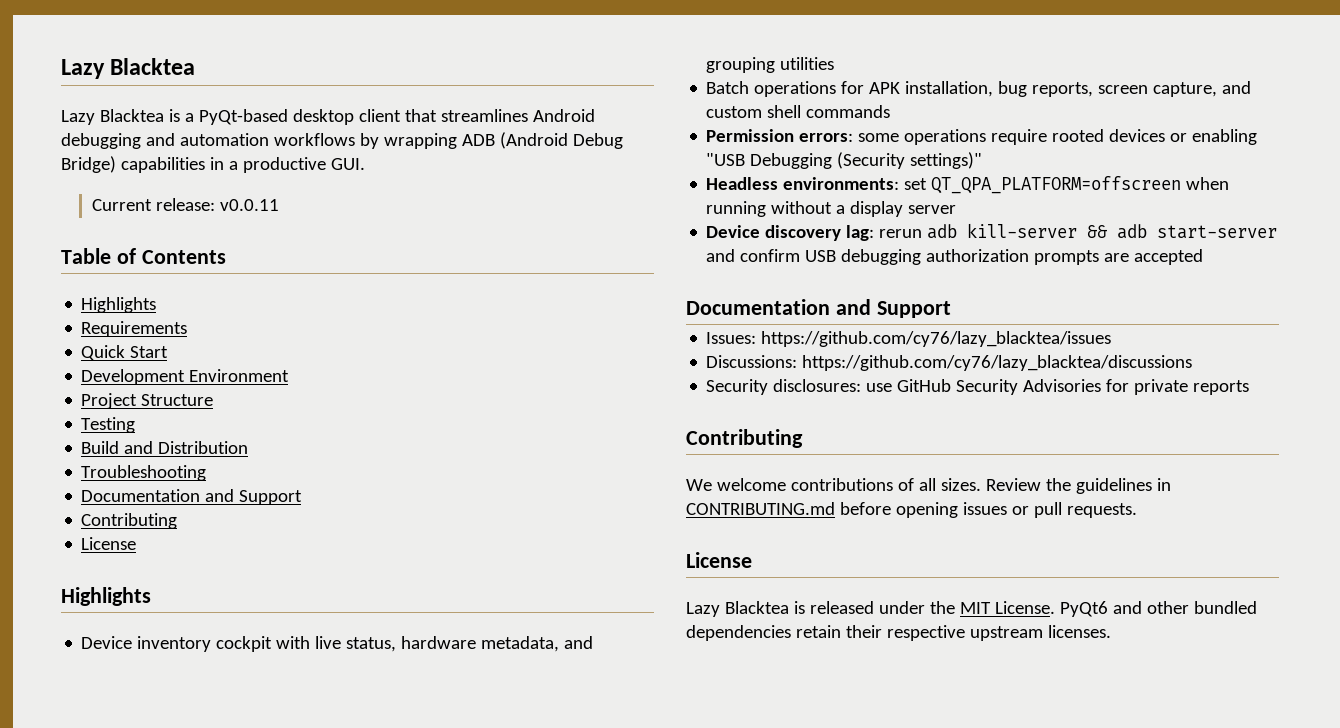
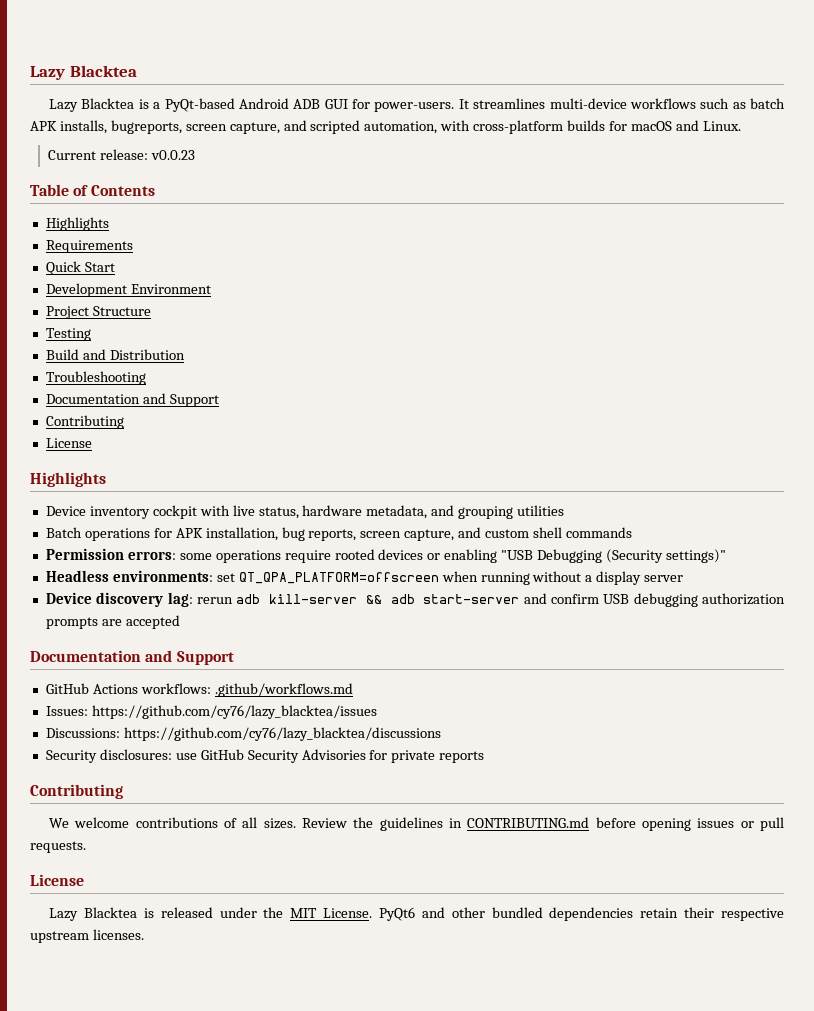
[292,109,595,125] [61,132,623,149] [61,156,365,173] desktop client that streamlines Android debugging and automation workflows by wrapping ADB (Android Debug Bridge) capabilities in a productive GUI. -> [238,98,786,112] [30,120,741,134] Android ADB GUI for power-users. It streamlines multi-device workflows such as batch APK installs, bugreports, screen capture, and scripted automation, with cross-platform builds for macOS and Linux.
[219,199,279,211] v0.0.11 -> [150,150,195,160] v0.0.23
(951, 309) none -> [45,683,353,697] // GitHub Actions workflows: .github/workflows.md

